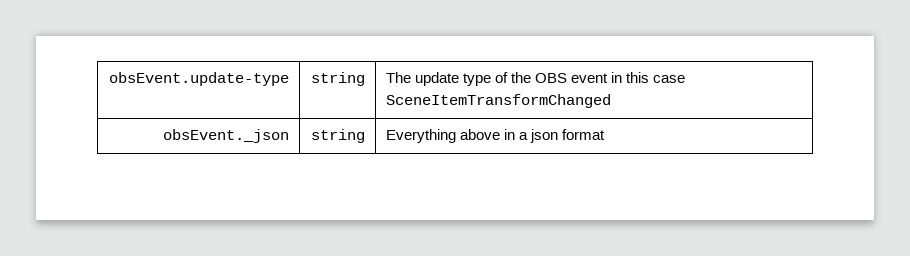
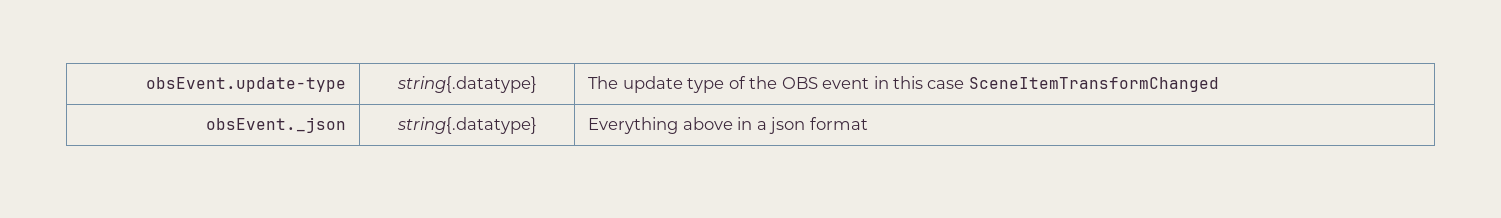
[310,72,365,86] string -> [396,76,537,93] string{.datatype}
[310,129,365,143] string -> [396,117,537,134] string{.datatype}

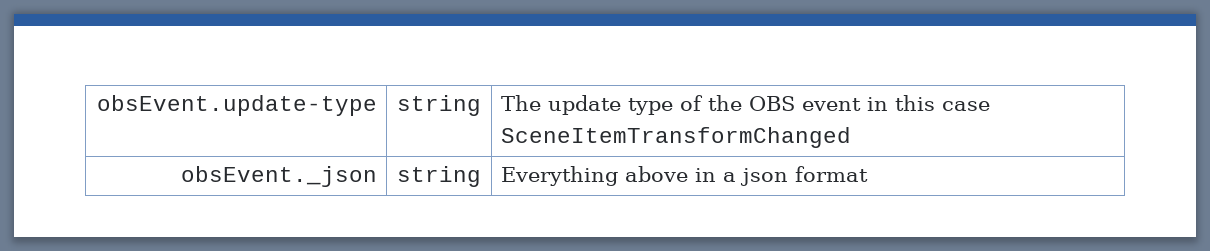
[396,76,537,93] string{.datatype} -> [397,95,481,116] string
[396,117,537,134] string{.datatype} -> [397,166,481,187] string

